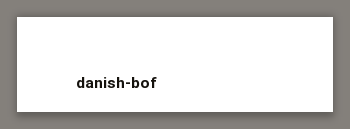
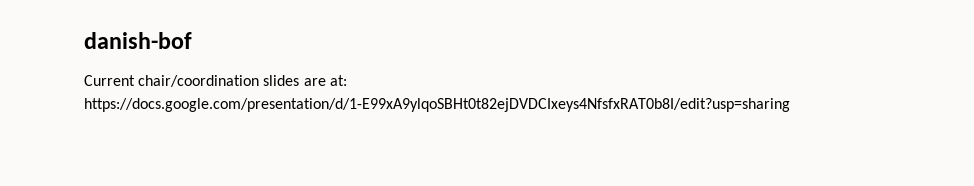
(157, 82) none -> [84,75,347,87] [84,98,790,112] // Current chair/coordination slides are at: https://docs.google.com/presentation/d/1-E99xA9ylqoSBHt0t82ejDVDCIxeys4NfsfxRAT0b8I/edit?usp=sharing

